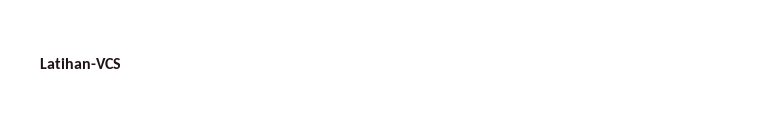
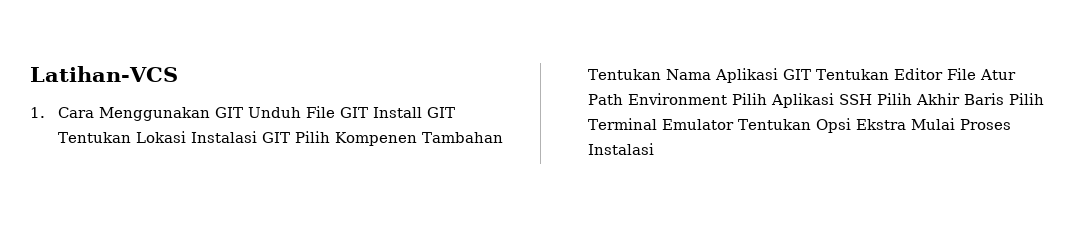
(121, 63) none -> [30,106,455,121] [57,131,503,146] [587,68,1016,83] [587,93,1044,108] [587,118,1011,133] [587,143,654,155] // 1. Cara Menggunakan GIT Unduh File GIT Install GIT Tentukan Lokasi Instalasi GIT Pilih Kompenen Tambahan Tentukan Nama Aplikasi GIT Tentukan Editor File Atur Path Environment Pilih Aplikasi SSH Pilih Akhir Baris Pilih Terminal Emulator Tentukan Opsi Ekstra Mulai Proses Instalasi

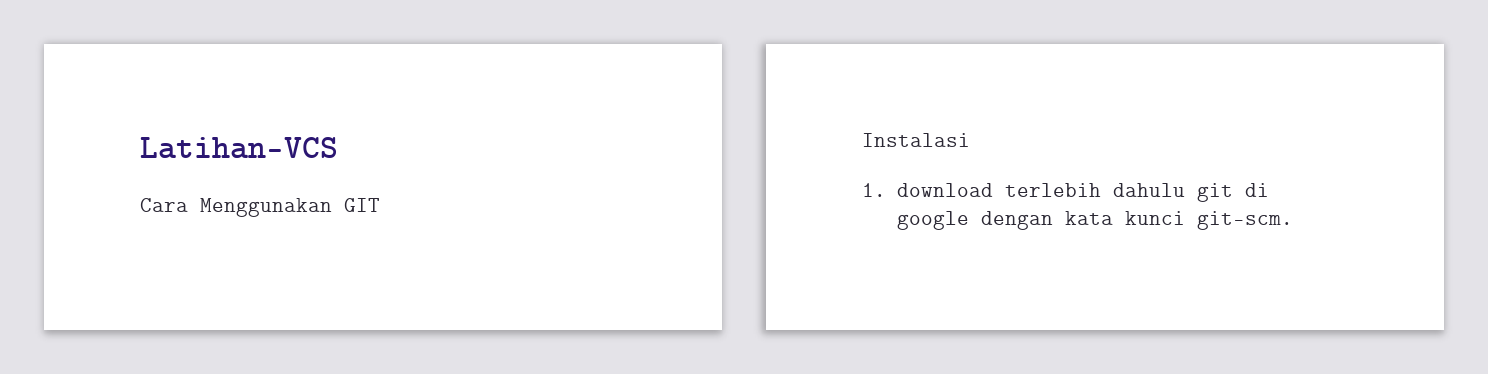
[30,107,45,118] 1. -> (338, 148) none
[247,106,455,118] [57,131,503,146] [587,68,1016,83] [587,93,1044,108] [587,118,1011,133] [587,143,654,155] Unduh File GIT Install GIT Tentukan Lokasi Instalasi GIT Pilih Kompenen Tambahan Tentukan Nama Aplikasi GIT Tentukan Editor File Atur Path Environment Pilih Aplikasi SSH Pilih Akhir Baris Pilih Terminal Emulator Tentukan Opsi Ekstra Mulai Proses Instalasi -> [862,133,970,147] [862,183,1269,202] [896,211,1293,230] // Instalasi // 1. download terlebih dahulu git di google dengan kata kunci git-scm.

